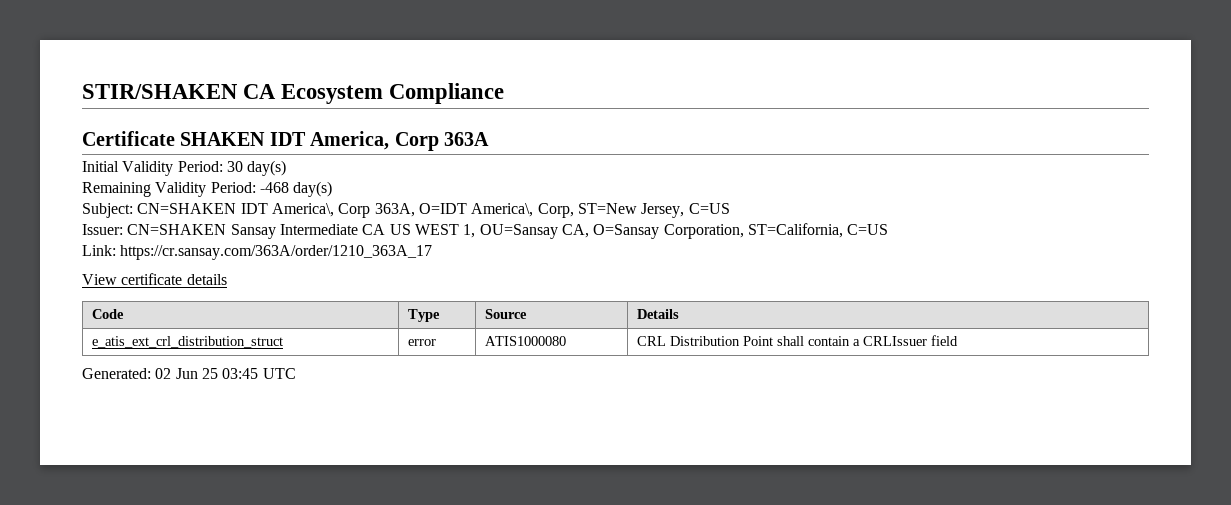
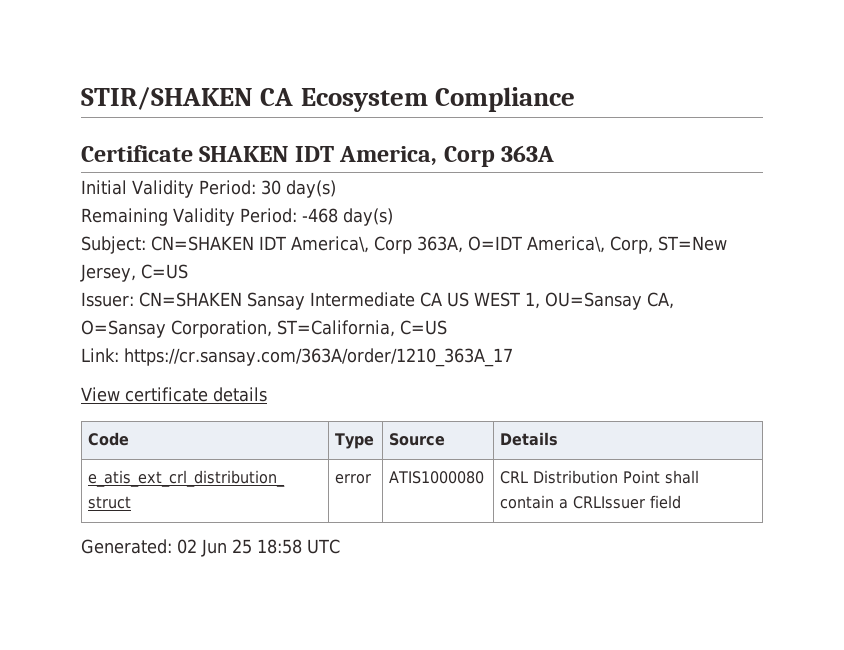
[222,368,259,379] 03:45 -> [257,539,302,554] 18:58

